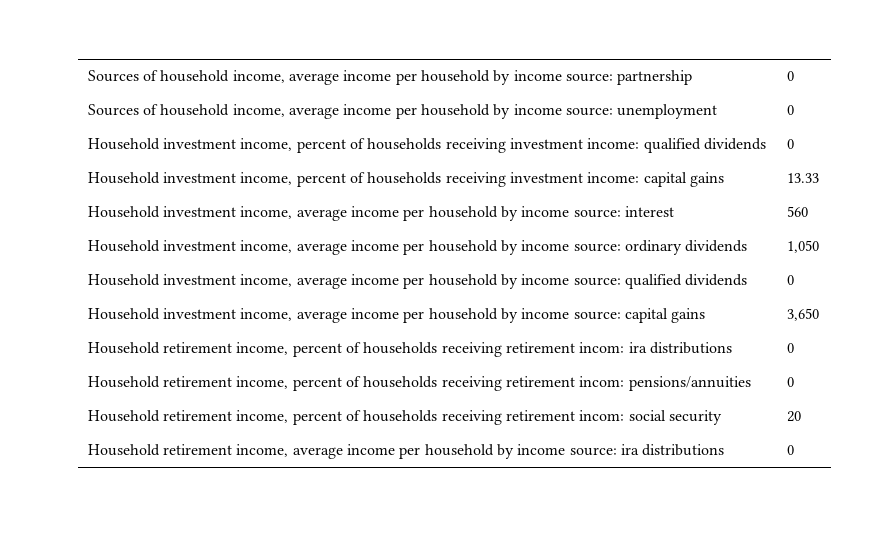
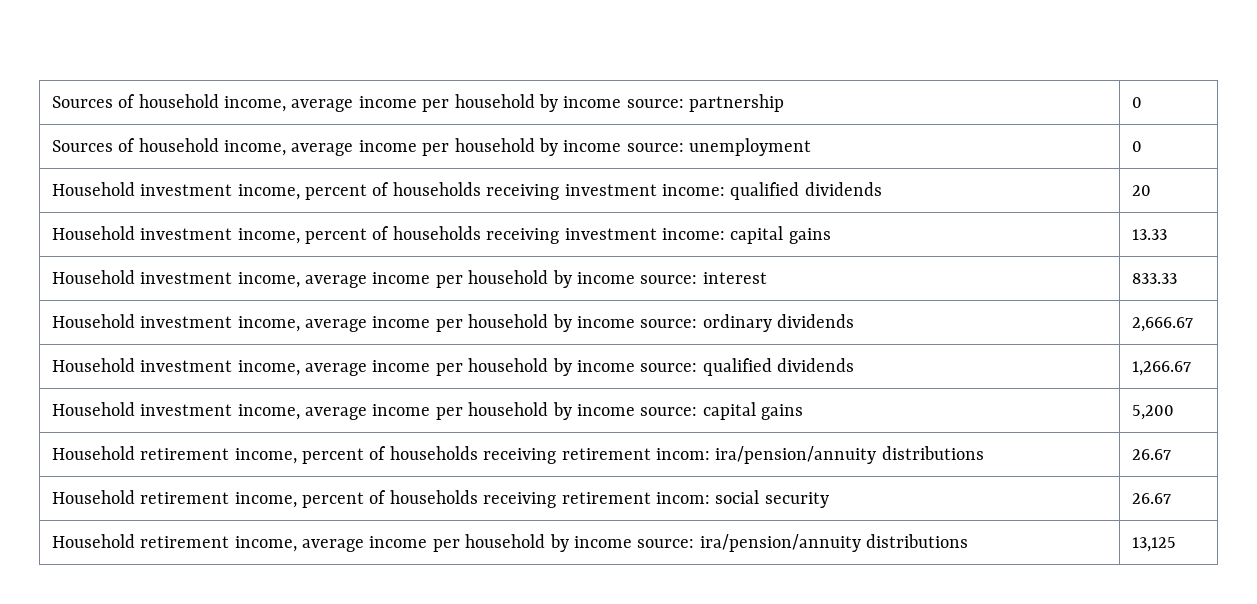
[786,139,794,149] 0 -> [1131,185,1151,196] 20
[786,206,808,217] 560 -> [1131,273,1177,284] 833.33
[786,240,819,253] 1,050 -> [1131,317,1193,332] 2,666.67
[786,275,794,285] 0 -> [1131,361,1191,376] 1,266.67
[786,308,819,321] [87,342,732,357] [786,343,794,353] [87,376,751,391] [786,377,794,387] 3,650 // Household retirement income, percent of households receiving retirement incom: ira distributions | 0 // Household retirement income, percent of households receiving retirement incom: pensions/annuities | 0 -> [1131,405,1174,420] [51,446,984,464] [1131,449,1171,460] 5,200 // Household retirement income, percent of households receiving retirement incom: ira/pension/annuity distributions | 26.67
[786,411,801,422] 20 -> [1131,493,1171,504] 26.67
[620,444,725,456] [786,445,794,455] ira distributions | 0 -> [699,534,969,552] [1131,537,1176,552] ira/pension/annuity distributions | 13,125

